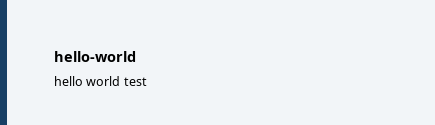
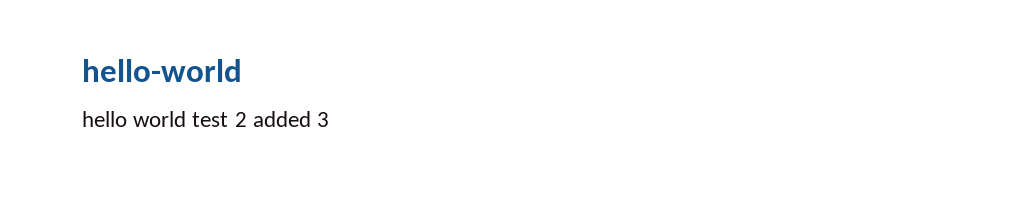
(147, 81) none -> [234,111,330,127] 2 added 3

